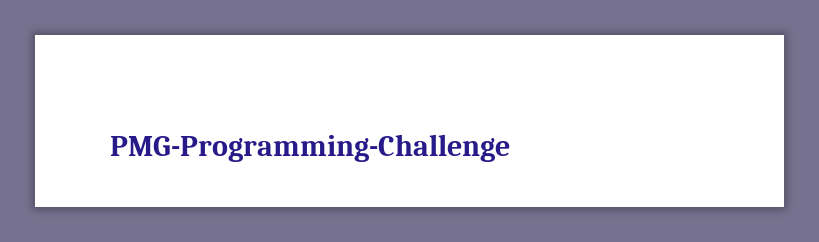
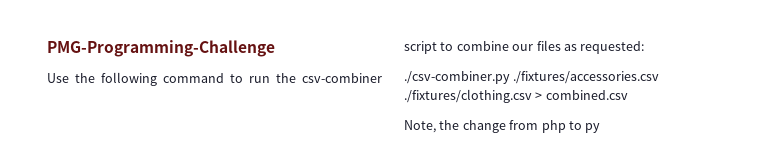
(510, 148) none -> [47,72,382,86] [404,40,645,54] [404,71,660,84] [404,89,628,103] [404,120,601,133] // Use the following command to run the csv-combiner script to combine our files as requested: // ./csv-combiner.py ./fixtures/accessories.csv ./fixtures/clothing.csv > combined.csv // Note, the change from php to py

